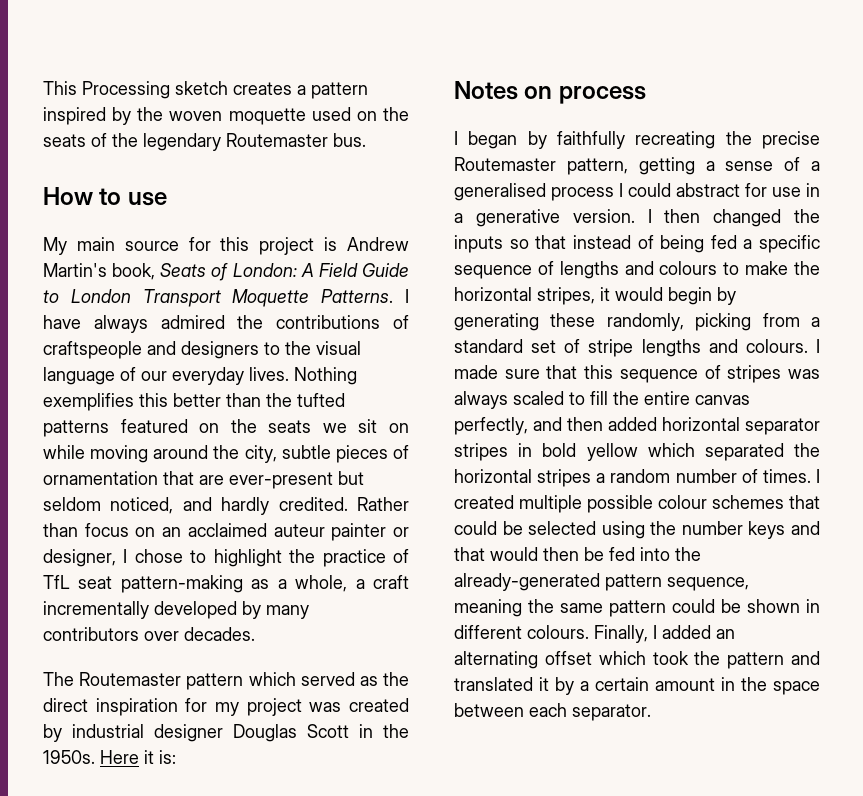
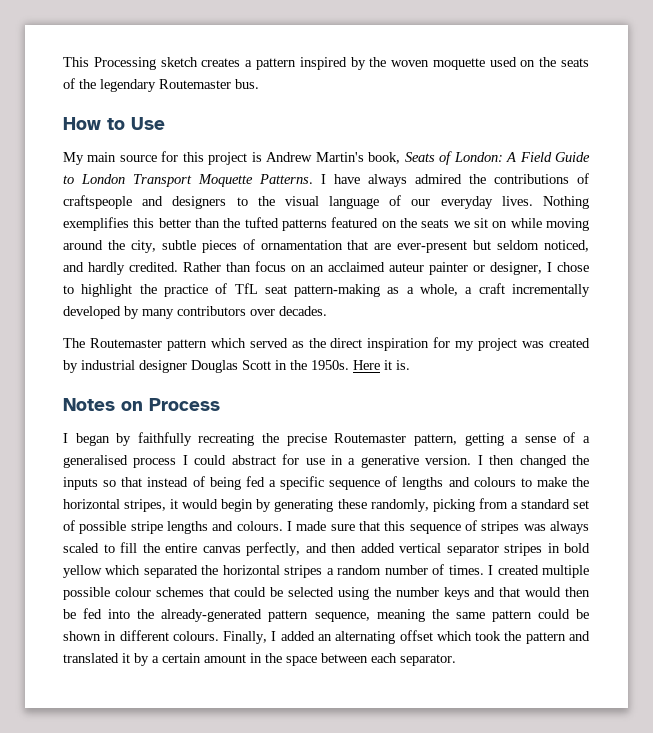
[127,192,167,206] use -> [131,117,165,130] Use
[159,750,176,764] is: -> [396,360,410,370] is.
[558,86,646,104] process -> [149,398,220,411] Process
(581, 346) none -> [79,521,127,534] possible
[662,417,740,431] horizontal -> [399,543,441,553] vertical

